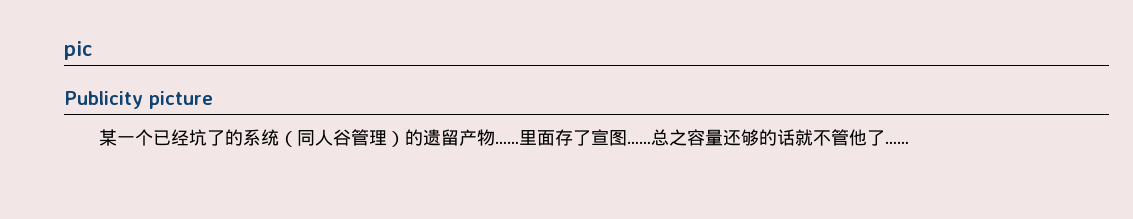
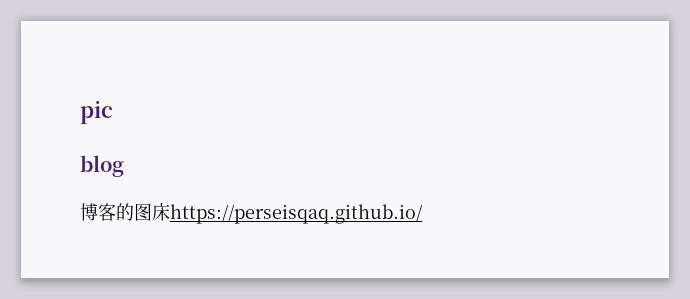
[64,91,213,109] [98,129,909,147] Publicity picture // 某一个已经坑了的系统（同人谷管理）的遗留产物……里面存了宣图……总之容量还够的话就不管他了…… -> [80,155,124,177] [80,202,423,224] blog // 博客的图床https://perseisqaq.github.io/

